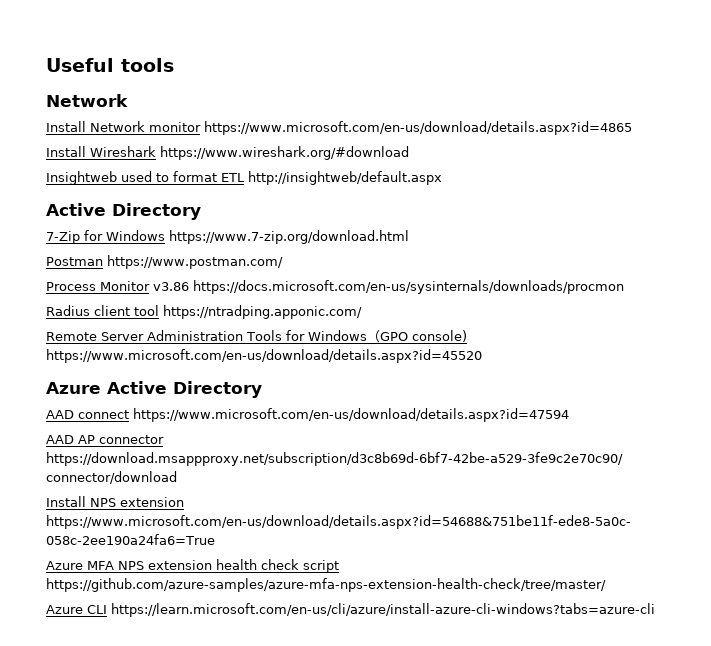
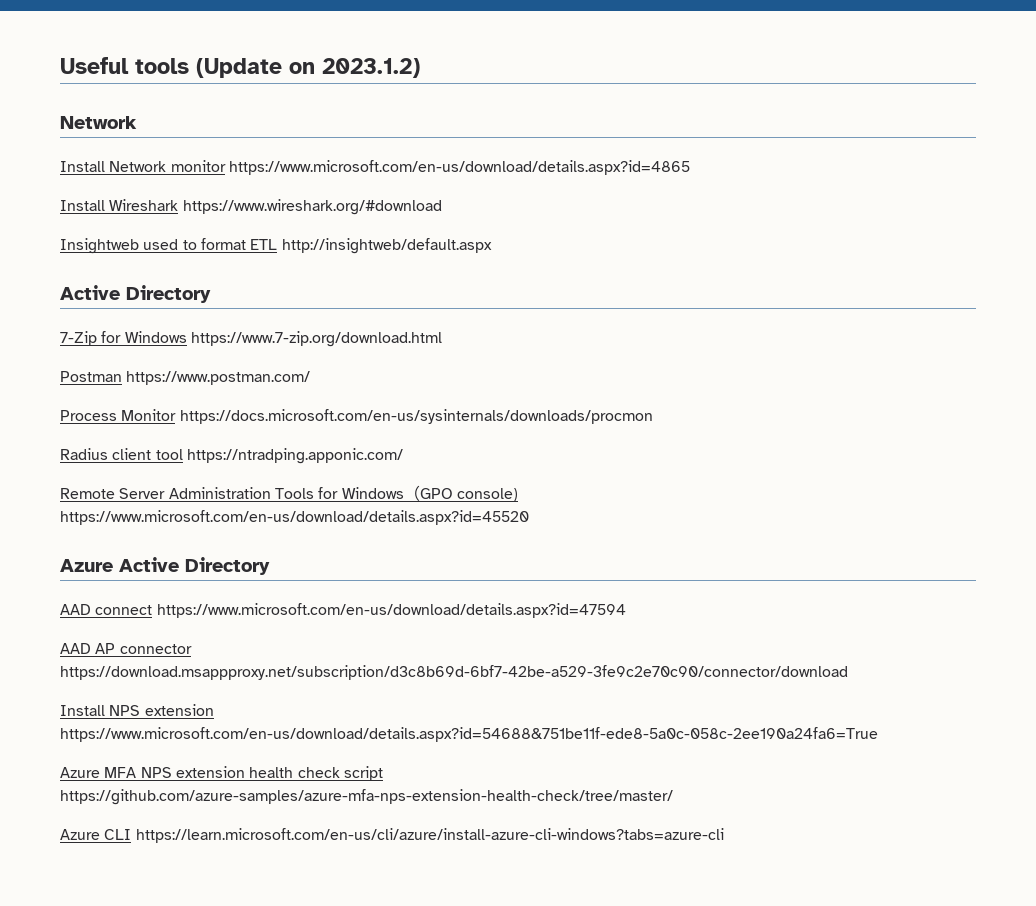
(174, 65) none -> [196,58,420,78] (Update on 2023.1.2)
[153,282,189,291] v3.86 -> (177, 415) none

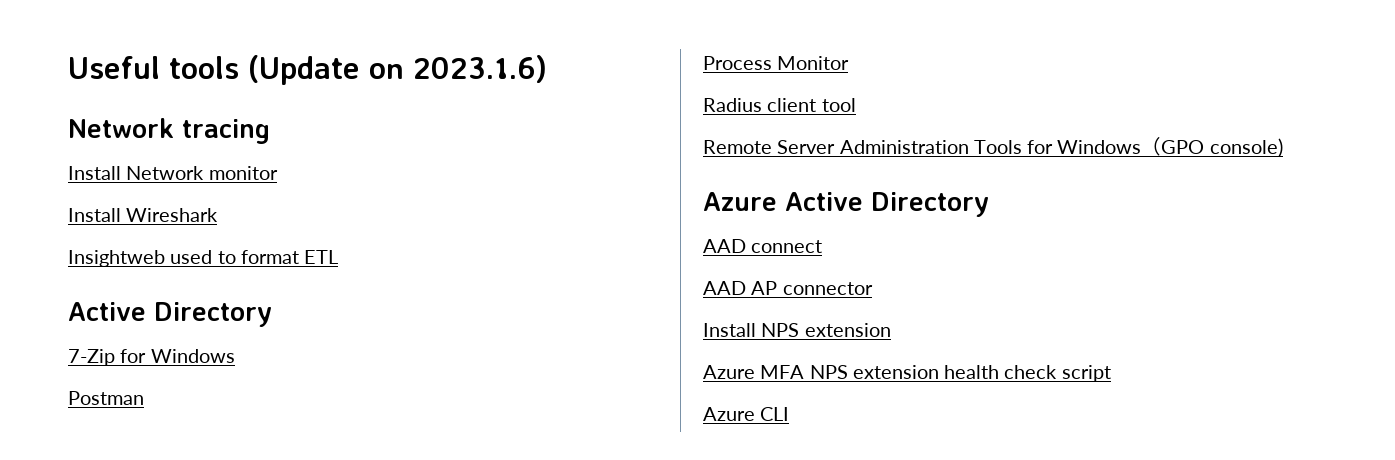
[322,58,420,78] [60,116,137,129] 2023.1.2) // Network -> [413,55,547,83] [68,118,270,144] 2023.1.6) // Network tracing
[228,160,690,175] https://www.microsoft.com/en-us/download/details.aspx?id=4865 -> (278, 173) none
[182,199,442,215] https://www.wireshark.org/#download -> (219, 215) none
[281,238,492,254] http://insightweb/default.aspx -> (339, 257) none
[190,331,442,347] https://www.7-zip.org/download.html -> (235, 356) none
[126,371,311,385] https://www.postman.com/ -> (144, 398) none
[179,409,653,424] https://docs.microsoft.com/en-us/sysinternals/downloads/procmon -> (850, 63) none
[186,448,403,464] https://ntradping.apponic.com/ -> (856, 105) none
[60,510,529,525] https://www.microsoft.com/en-us/download/details.aspx?id=45520 -> (1283, 147) none
[156,603,626,618] https://www.microsoft.com/en-us/download/details.aspx?id=47594 -> (823, 246) none
[60,665,848,680] https://download.msappproxy.net/subscription/d3c8b69d-6bf7-42be-a529-3fe9c2e70c90/connector/download -> (873, 288) none
[60,727,878,742] https://www.microsoft.com/en-us/download/details.aspx?id=54688&751be11f-ede8-5a0c-058c-2ee190a24fa6=True -> (891, 330) none
[60,789,673,805] https://github.com/azure-samples/azure-mfa-nps-extension-health-check/tree/master/ -> (1111, 373) none
[135,828,724,843] https://learn.microsoft.com/en-us/cli/azure/install-azure-cli-windows?tabs=azure-cli -> (790, 414) none

